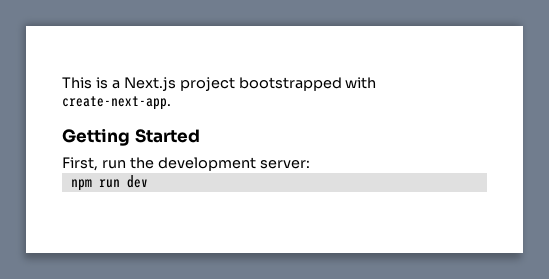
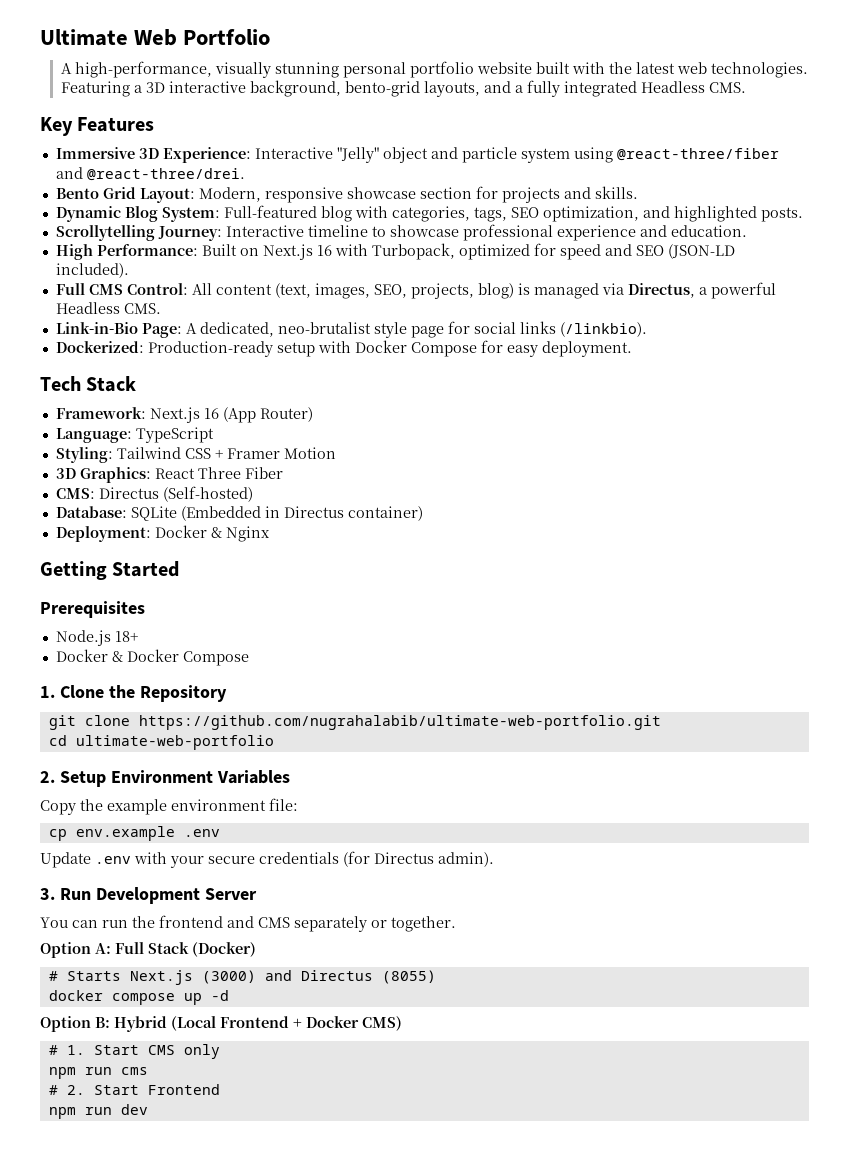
[62,77,377,91] [62,96,171,110] [62,128,200,146] [62,157,310,171] This is a Next.js project bootstrapped with create-next-app. // Getting Started // First, run the development server: -> [40,29,271,46] [60,61,808,78] [60,80,746,97] [40,117,155,136] [55,147,779,163] [55,167,245,181] [55,186,638,203] [55,205,803,222] [55,224,747,241] [55,243,735,260] [55,263,129,278] [55,282,776,299] [55,302,161,314] [55,321,647,338] [55,340,632,357] [40,376,137,392] [55,407,313,423] [55,427,214,443] [55,447,336,463] [55,467,283,483] [55,486,253,502] [55,506,423,521] [55,525,270,542] [40,561,180,580] [40,601,145,618] [55,630,138,646] [55,649,249,666] [40,685,227,702] [48,715,661,730] [48,735,274,750] [40,770,290,787] [40,798,298,815] [48,826,220,841] [40,851,494,868] [40,887,257,904] [40,915,456,932] [40,942,256,958] [48,970,436,985] [48,990,229,1005] [40,1016,402,1032] [48,1044,220,1059] [48,1067,148,1079] [48,1084,220,1095] Ultimate Web Portfolio // A high-performance, visually stunning personal portfolio website built with the latest web technologies. Featuring a 3D interactive background, bento-grid layouts, and a fully integrated Headless CMS. // Key Features // Immersive 3D Experience: Interactive "Jelly" object and particle system using @react-three/fiber and @react-three/drei. // Bento Grid Layout: Modern, responsive showcase section for projects and skills. // Dynamic Blog System: Full-featured blog with categories, tags, SEO optimization, and highlighted posts. // Scrollytelling Journey: Interactive timeline to showcase professional experience and education. // High Performance: Built on Next.js 16 with Turbopack, optimized for speed and SEO (JSON-LD included). // Full CMS Control: All content (text, images, SEO, projects, blog) is managed via Directus, a powerful Headless CMS. // Link-in-Bio Page: A dedicated, neo-brutalist style page for social links (/linkbio). // Dockerized: Production-ready setup with Docker Compose for easy deployment. // Tech Stack // Framework: Next.js 16 (App Router) // Language: TypeScript // Styling: Tailwind CSS + Framer Motion // 3D Graphics: React Three Fiber // CMS: Directus (Self-hosted) // Database: SQLite (Embedded in Directus container) // Deployment: Docker & Nginx // Getting Started // Prerequisites // Node.js 18+ // Docker & Docker Compose // 1. Clone the Repository // git clone https://github.com/nugrahalabib/ultimate-web-portfolio.git // cd ultimate-web-portfolio // 2. Setup Environment Variables // Copy the example environment file: // cp env.example .env // Update .env with your secure credentials (for Directus admin). // 3. Run Development Server // You can run the frontend and CMS separately or together. // Option A: Full Stack (Docker) // # Starts Next.js (3000) and Directus (8055) // docker compose up -d // Option B: Hybrid (Local Frontend + Docker CMS) // # 1. Start CMS only // npm run cms // # 2. Start Frontend

